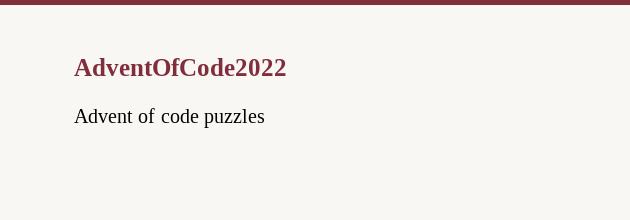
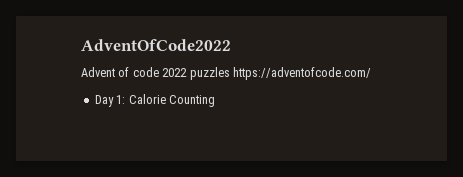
[204,109,266,128] puzzles -> [162,67,371,80] [94,94,215,107] 2022 puzzles https://adventofcode.com/ // Day 1: Calorie Counting

